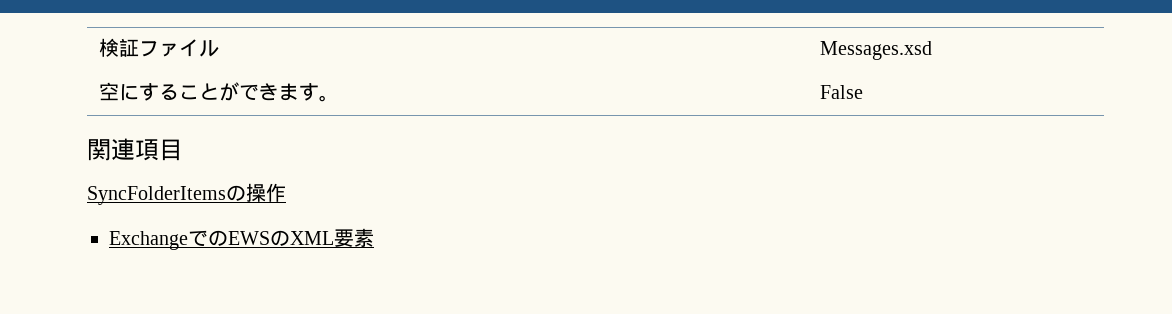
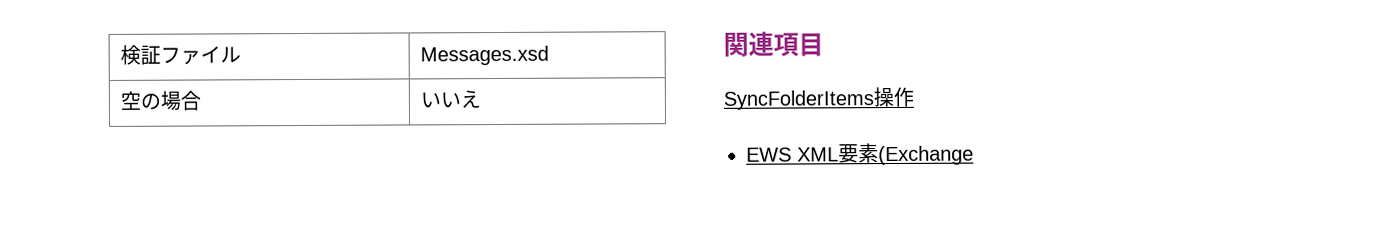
[118,82,339,102] [819,85,863,99] にすることができます。 | False -> [140,90,202,111] [420,90,482,109] の場合 | いいえ
[226,185,246,201] の -> (874, 100) none
[109,230,290,250] ExchangeでのEWSの -> [746,147,792,162] EWS
(374, 237) none -> [878,145,974,166] (Exchange

